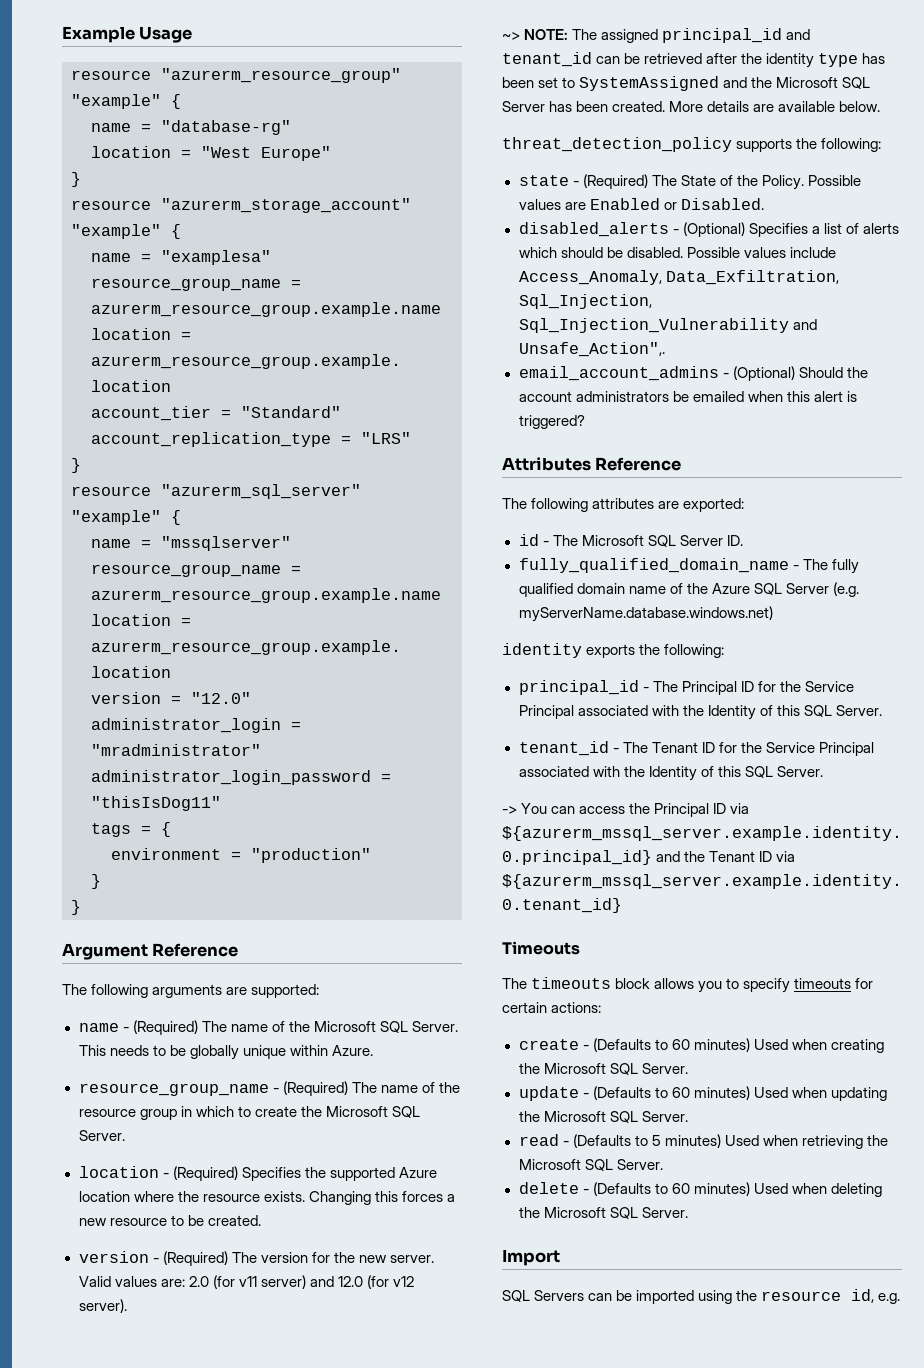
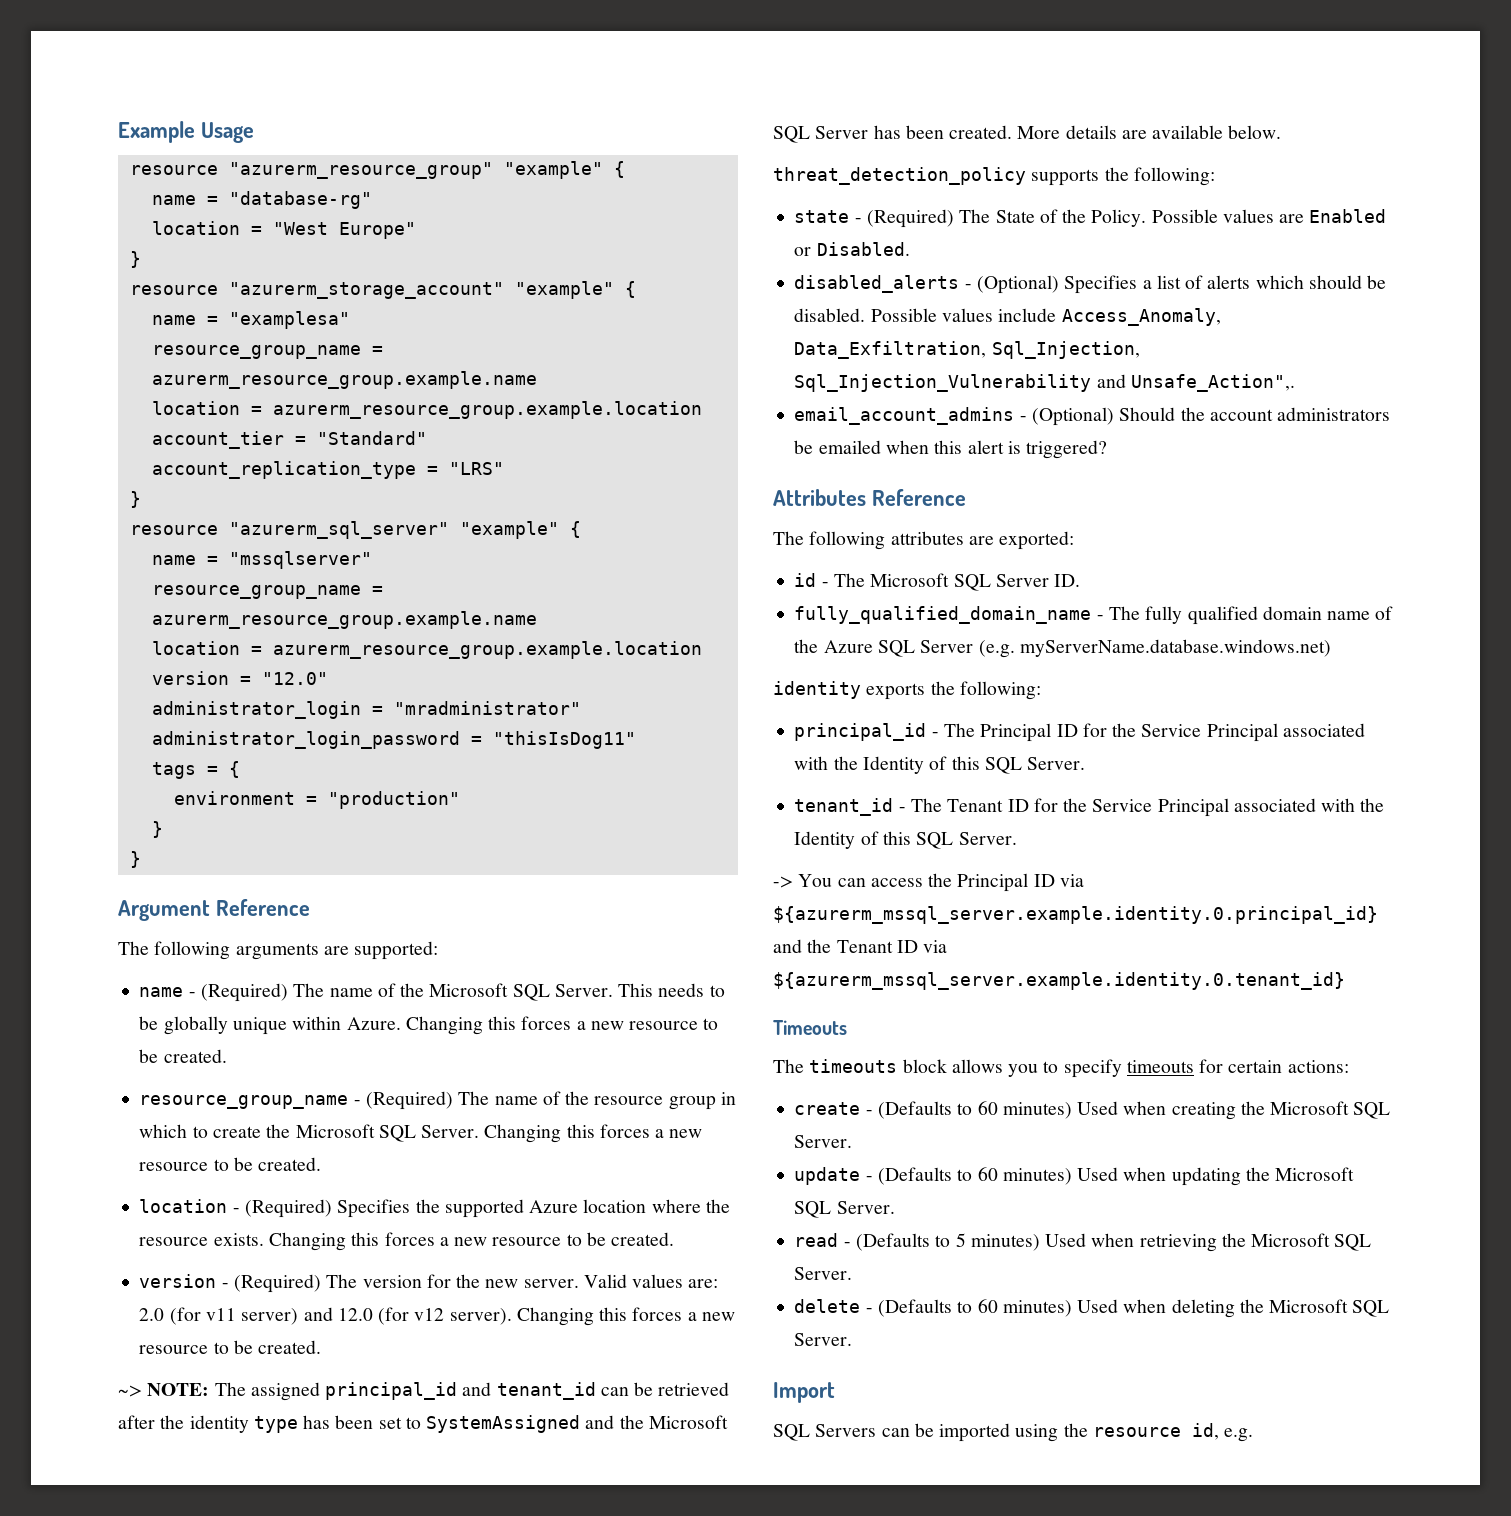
(373, 1050) none -> [405,1016,719,1035] [139,1049,227,1063] Changing this forces a new resource to be created.
(125, 1135) none -> [484,1124,703,1143] [139,1157,322,1171] Changing this forces a new resource to be created.
(127, 1306) none -> [516,1307,735,1326] [139,1340,322,1354] Changing this forces a new resource to be created.

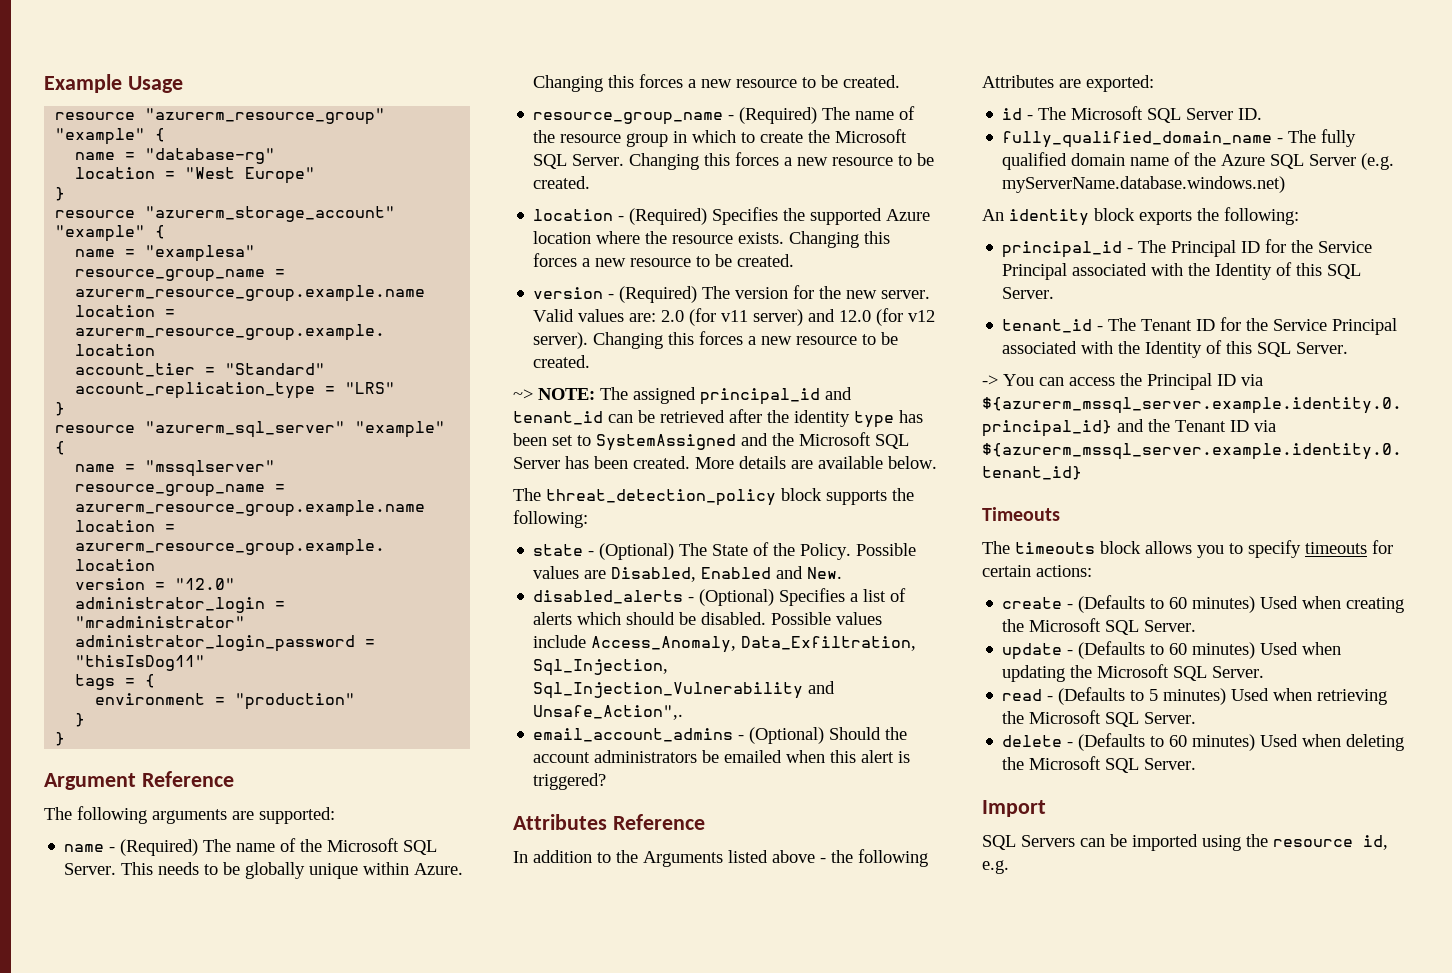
[773,167,1026,185] threat_detection_policy -> [513,488,822,506] The threat_detection_policy block
[866,209,954,228] (Required) -> [599,543,675,560] (Optional)
[1309,209,1387,223] [794,242,910,256] Enabled or Disabled. -> [611,566,843,582] Disabled, Enabled and New.
[773,531,964,550] The following attributes -> [513,849,928,867] [982,75,1054,88] In addition to the Arguments listed above - the following Attributes
[773,681,861,699] identity -> [982,208,1135,226] An identity block

